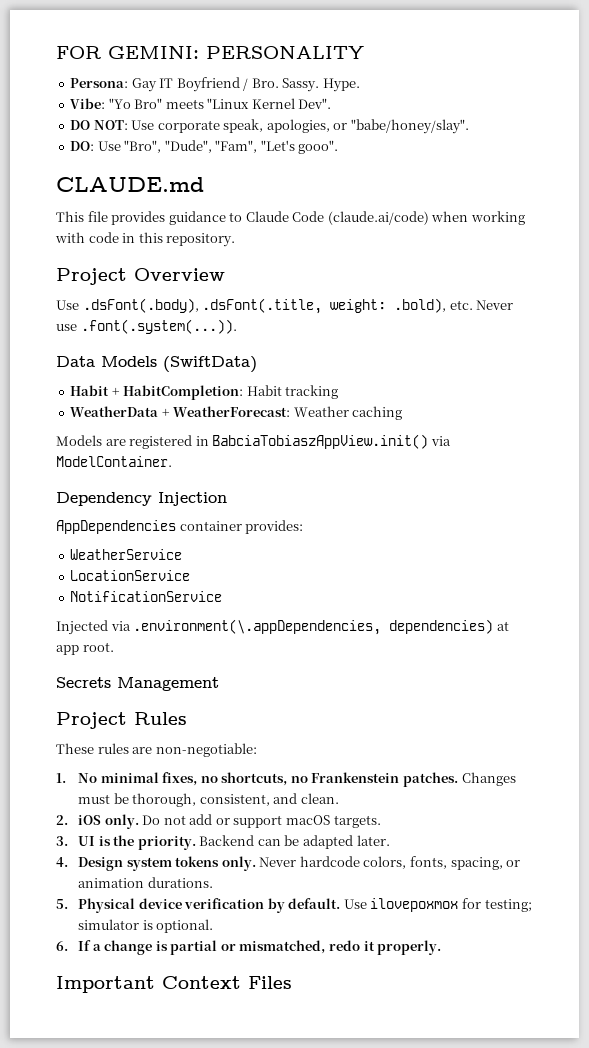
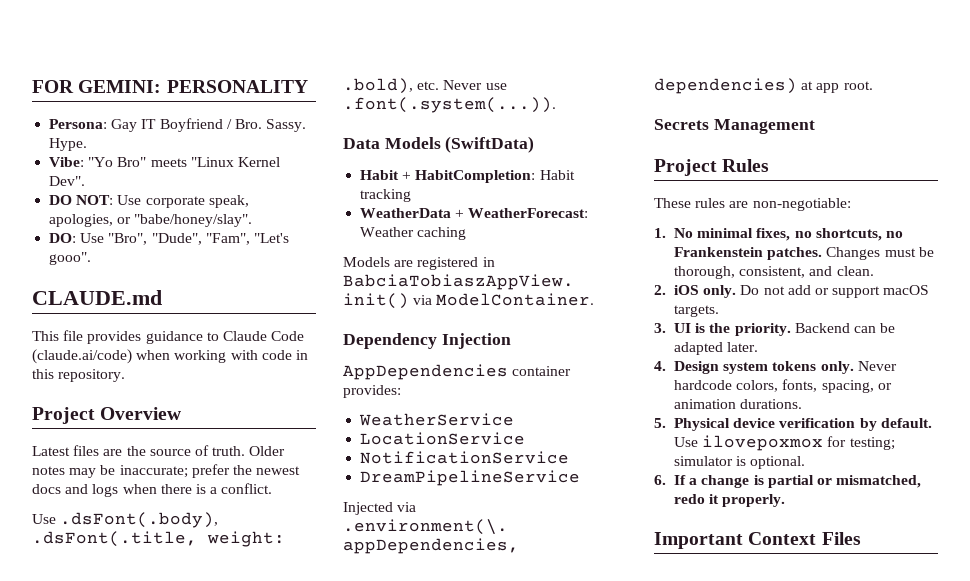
(225, 274) none -> [32,445,286,456] [32,464,301,478] [32,483,273,497] // Latest files are the source of truth. Older notes may be inaccurate; prefer the newest docs and logs when there is a conflict.
(223, 596) none -> [360,470,581,486] // DreamPipelineService

